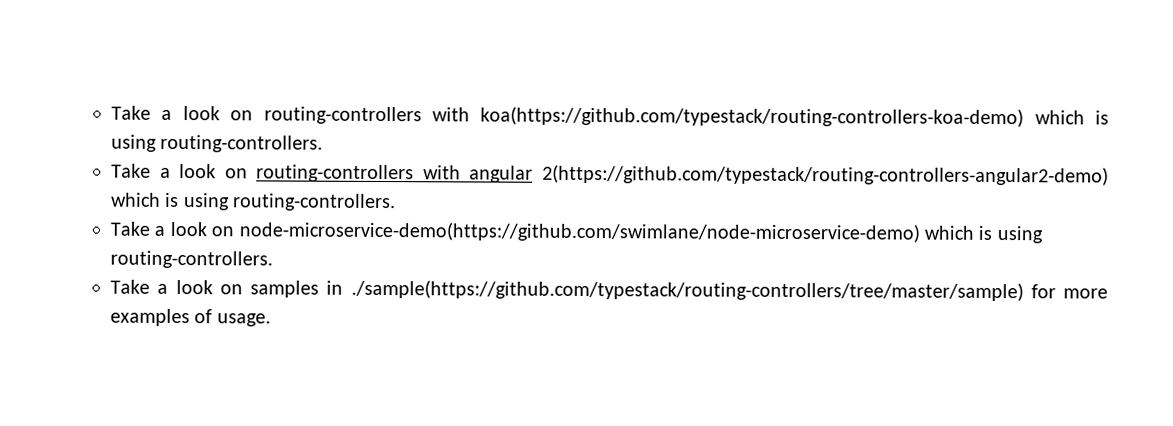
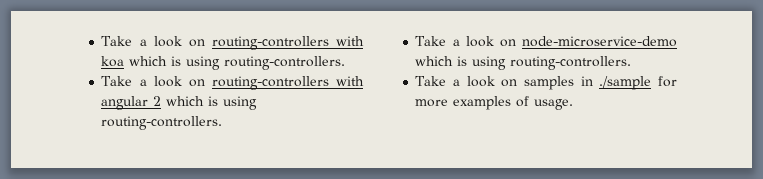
[111,105,1025,128] Take a look on routing-controllers with koa(https://github.com/typestack/routing-controllers-koa-demo) -> [101,36,364,50] [101,56,125,67] Take a look on routing-controllers with koa
[542,164,1109,186] [111,192,397,212] [110,221,920,243] 2(https://github.com/typestack/routing-controllers-angular2-demo) which is using routing-controllers. // Take a look on node-microservice-demo(https://github.com/swimlane/node-microservice-demo) -> [153,96,258,110] [101,116,223,130] [415,36,677,47] 2 which is using routing-controllers. // Take a look on node-microservice-demo
[350,279,1024,302] ./sample(https://github.com/typestack/routing-controllers/tree/master/sample) -> [599,76,652,90] ./sample

